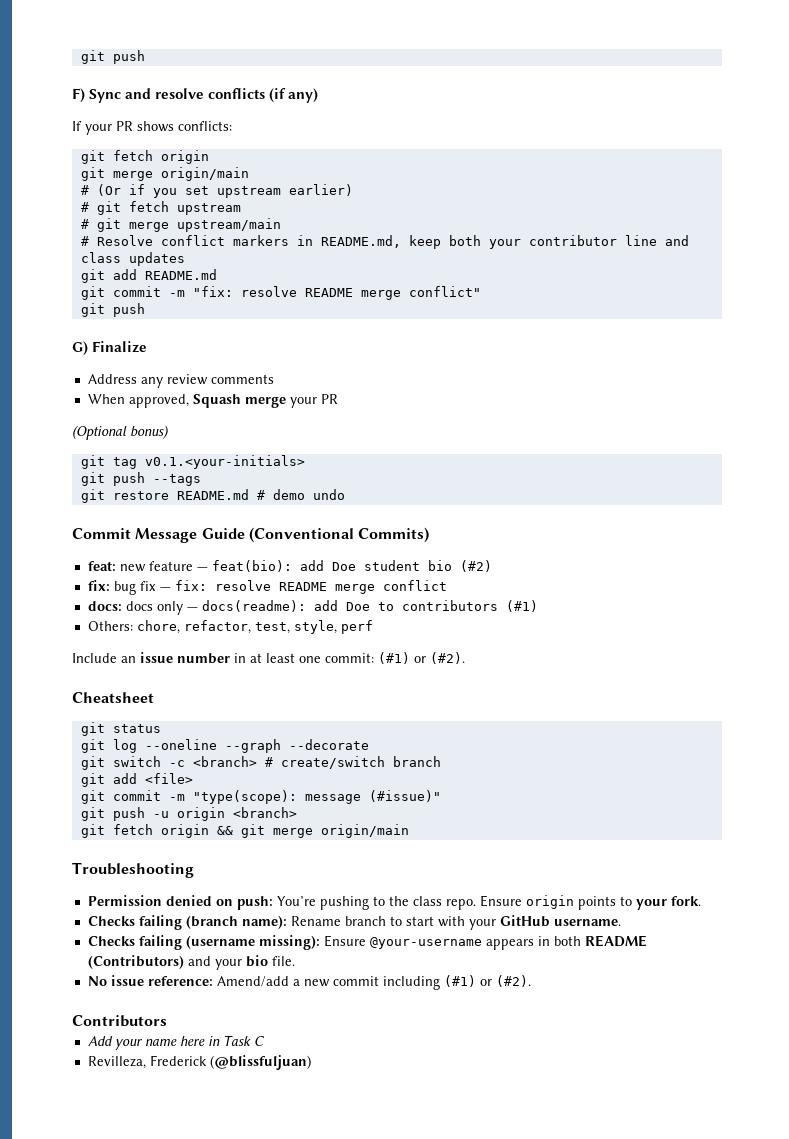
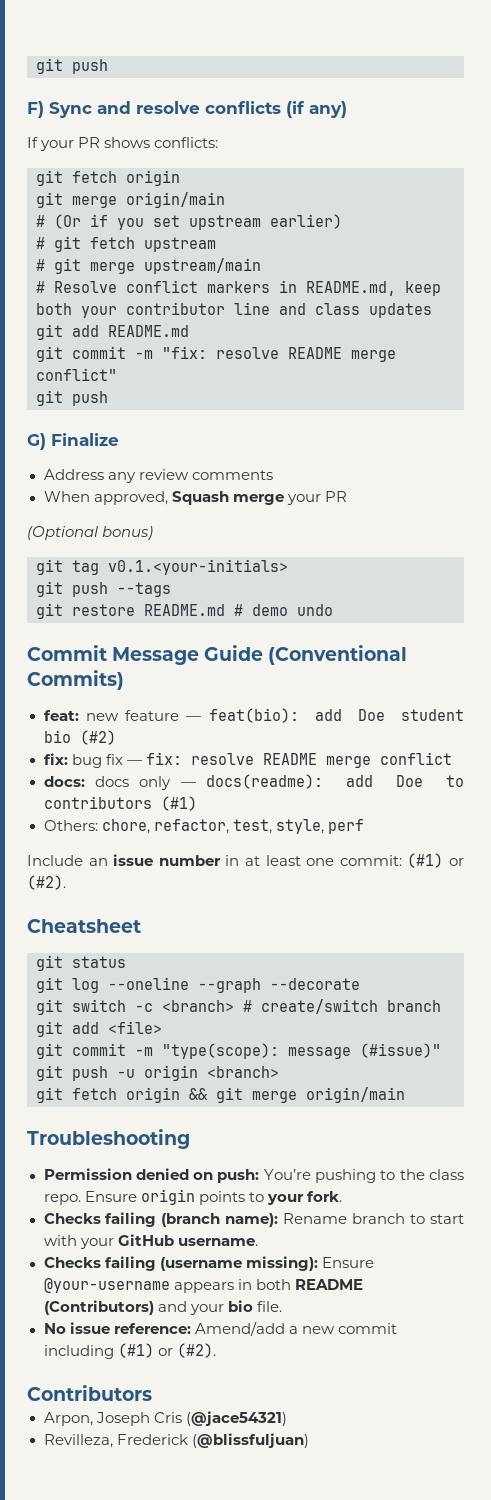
[87,1035,265,1050] Add your name here in Task C -> [43,1411,287,1426] Arpon, Joseph Cris (@jace54321)

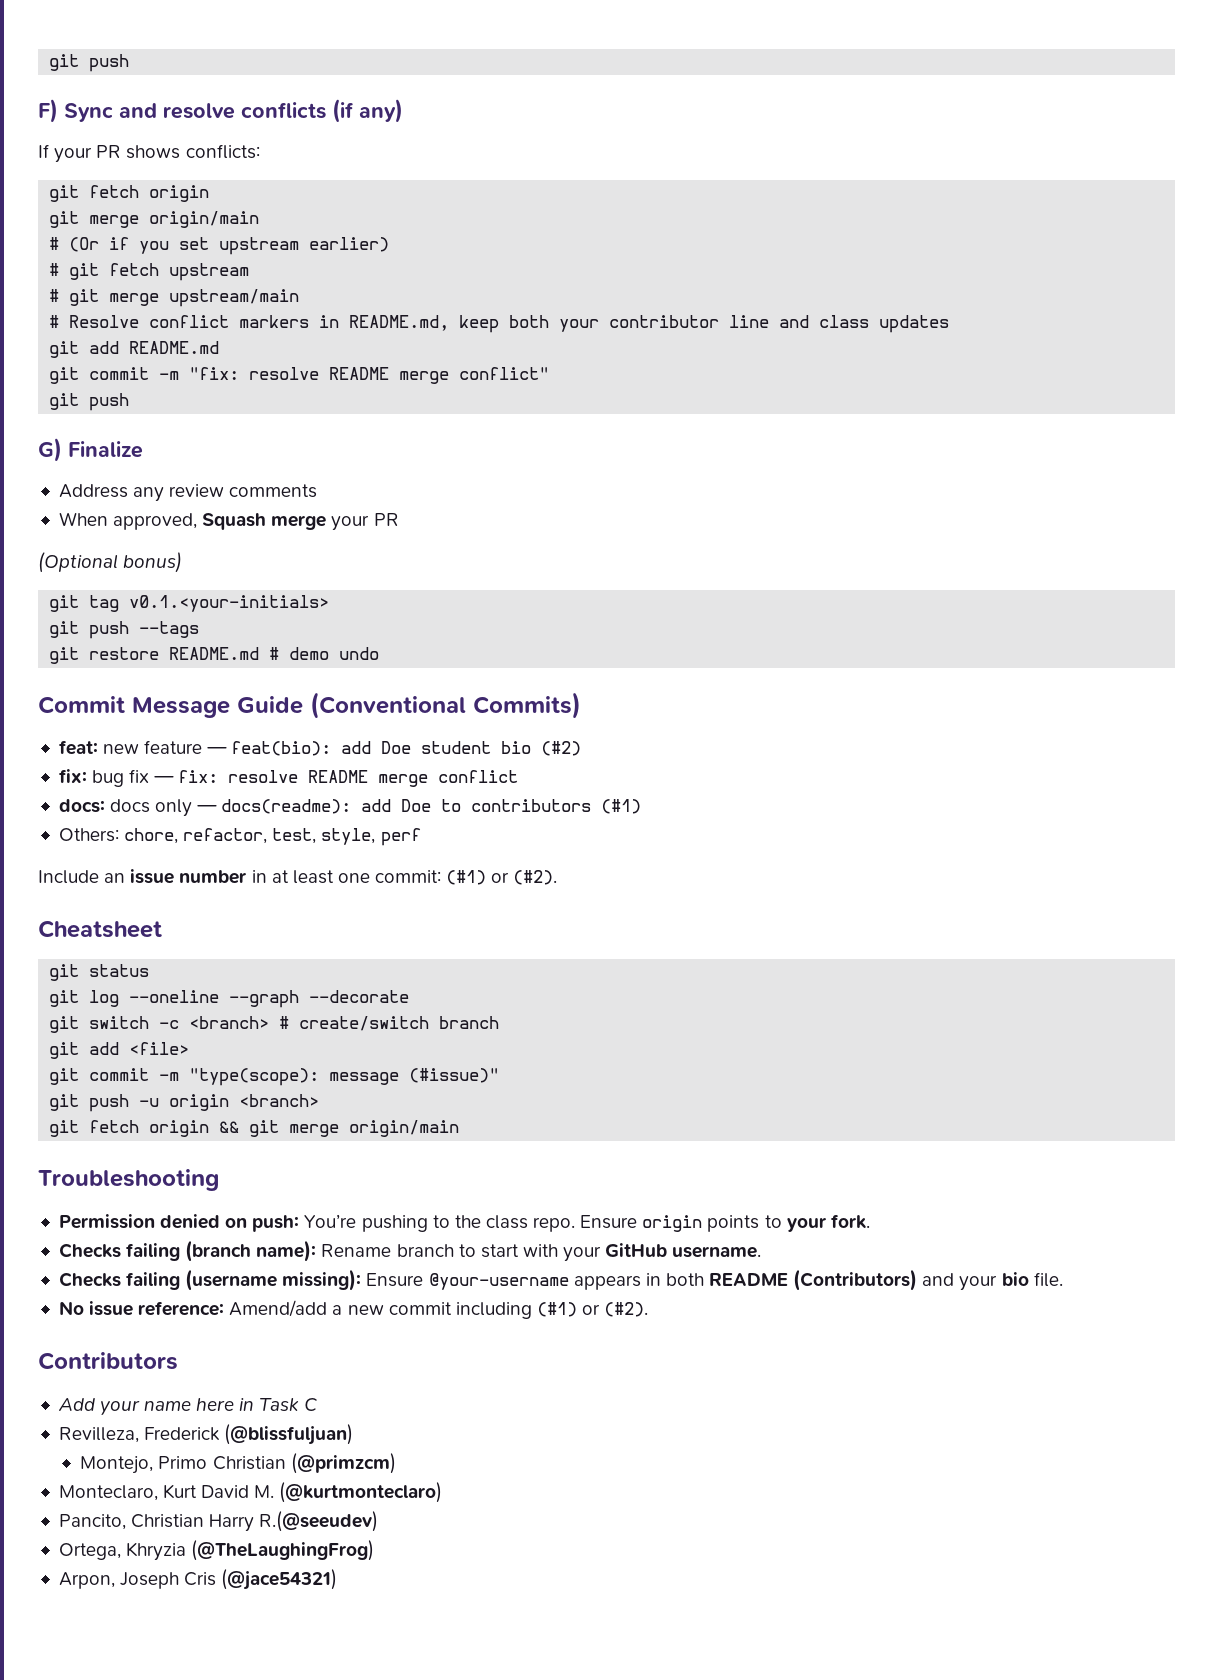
(152, 1393) none -> [57,1398,318,1416] [58,1424,354,1445] [80,1453,396,1474] [58,1482,443,1503] [58,1511,379,1532] [58,1540,375,1561] // Add your name here in Task C // Revilleza, Frederick (@blissfuljuan) // Montejo, Primo Christian (@primzcm) // Monteclaro, Kurt David M. (@kurtmonteclaro) // Pancito, Christian Harry R.(@seeudev) // Ortega, Khryzia (@TheLaughingFrog)
[43,1433,309,1448] // Revilleza, Frederick (@blissfuljuan) -> (338, 1579) none

